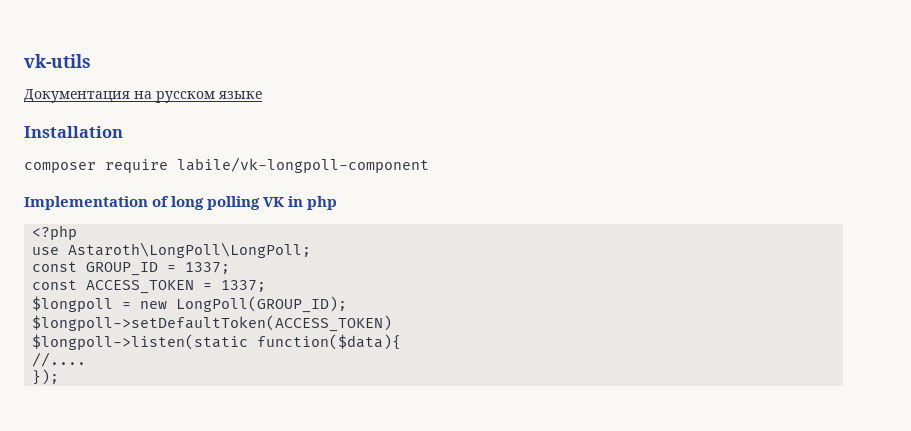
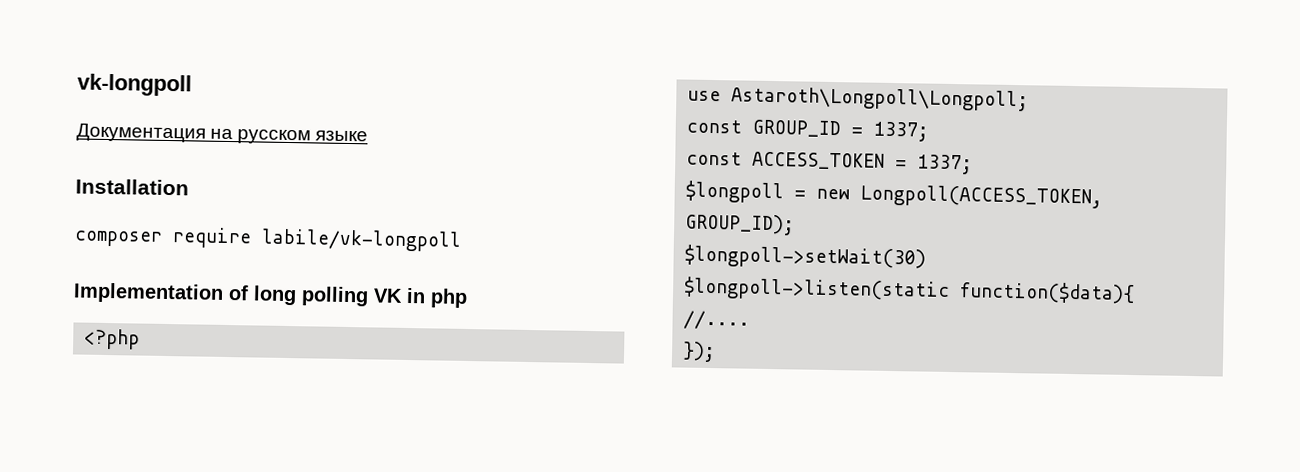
[24,54,91,68] vk-utils -> [77,73,192,97] vk-longpoll
[177,157,429,173] labile/vk-longpoll-component -> [261,228,462,252] labile/vk-longpoll
[68,242,312,258] Astaroth\LongPoll\LongPoll; -> [731,86,1030,112] Astaroth\Longpoll\Longpoll;
[176,296,348,313] [32,315,393,332] LongPoll(GROUP_ID); // $longpoll->setDefaultToken(ACCESS_TOKEN) -> [860,184,1104,209] [685,213,796,236] [684,244,927,270] Longpoll(ACCESS_TOKEN, GROUP_ID); // $longpoll->setWait(30)

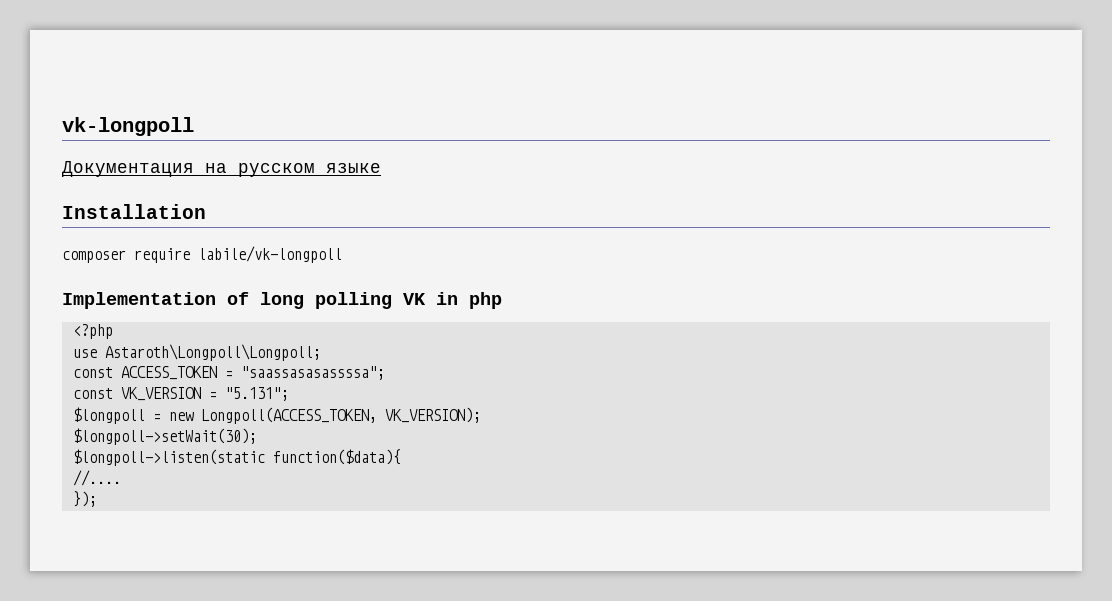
[752,119,930,142] [686,151,974,175] GROUP_ID = 1337; // const ACCESS_TOKEN = 1337; -> [120,366,385,380] [72,387,289,401] ACCESS_TOKEN = "saassasasassssa"; // const VK_VERSION = "5.131";
[685,213,796,236] [684,244,927,270] GROUP_ID); // $longpoll->setWait(30) -> [384,407,481,423] [72,428,257,445] VK_VERSION); // $longpoll->setWait(30);

